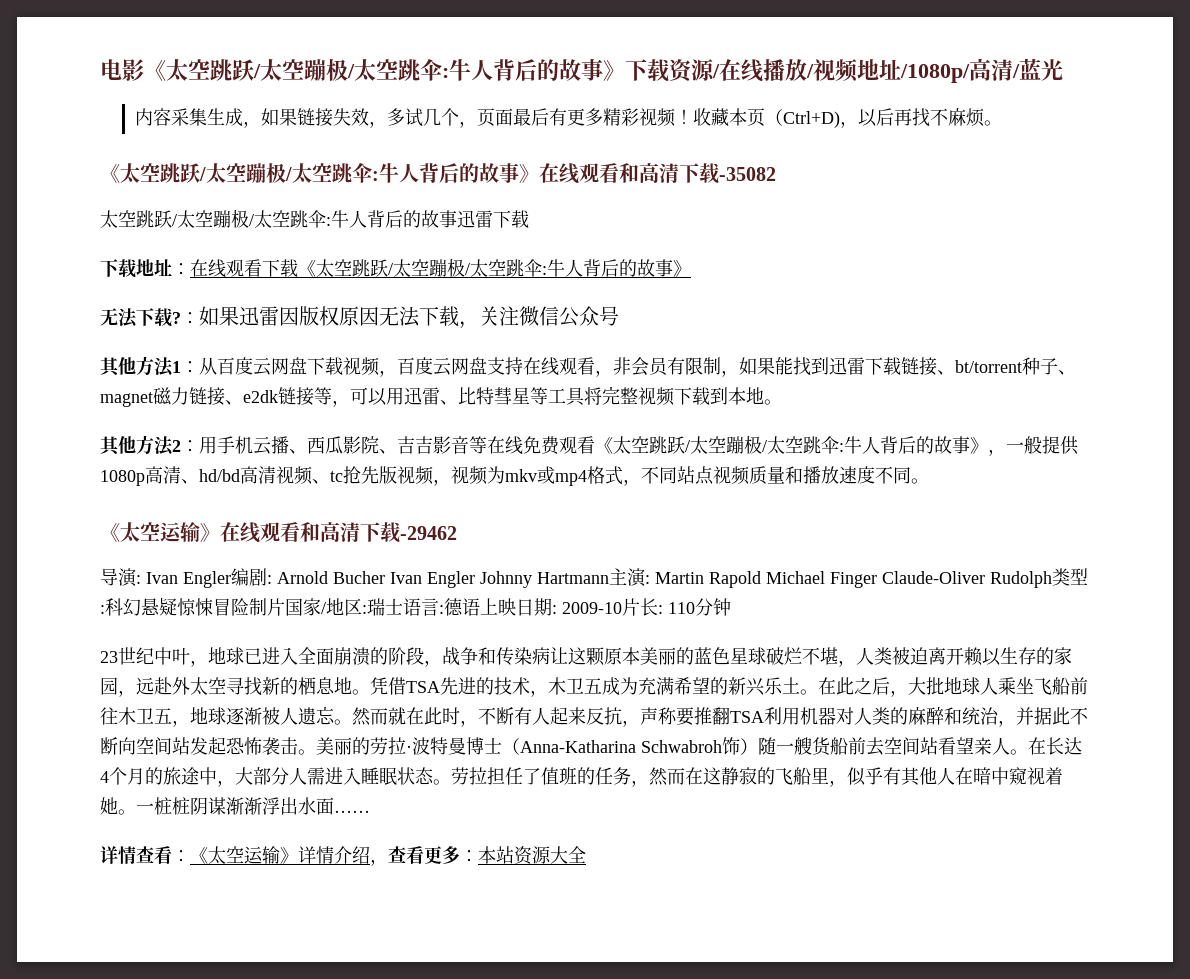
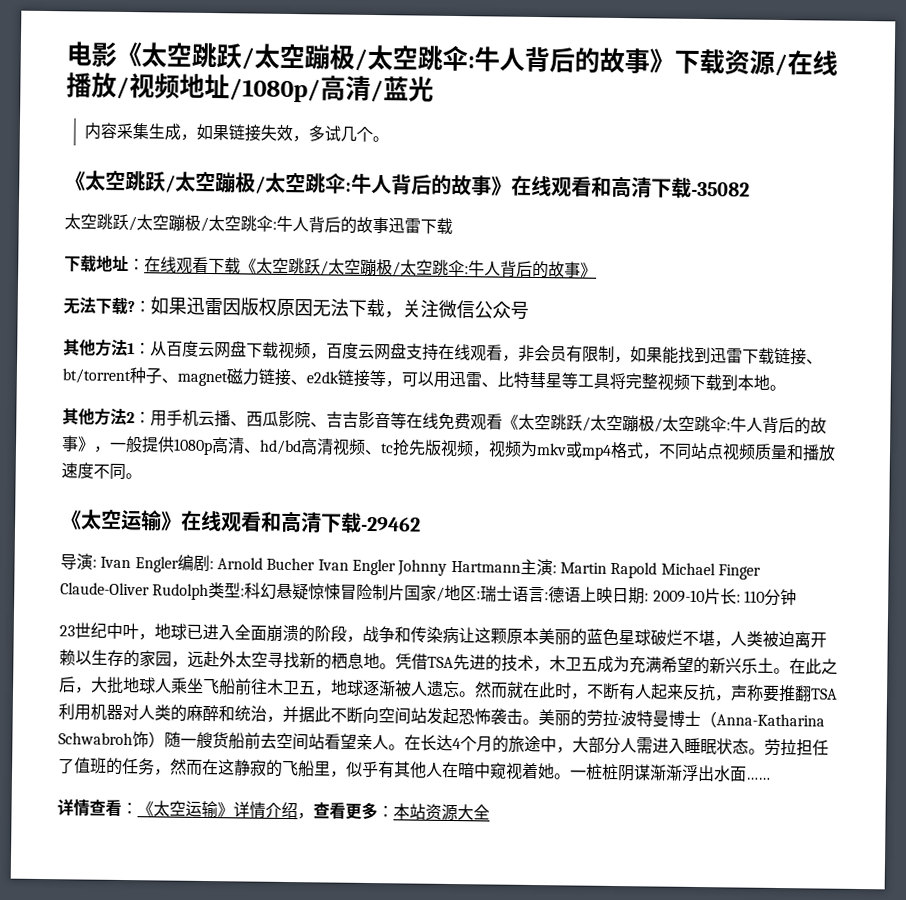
[458,107,984,128] ，页面最后有更多精彩视频！收藏本页（Ctrl+D)，以后再找不麻烦 -> (373, 134) none

